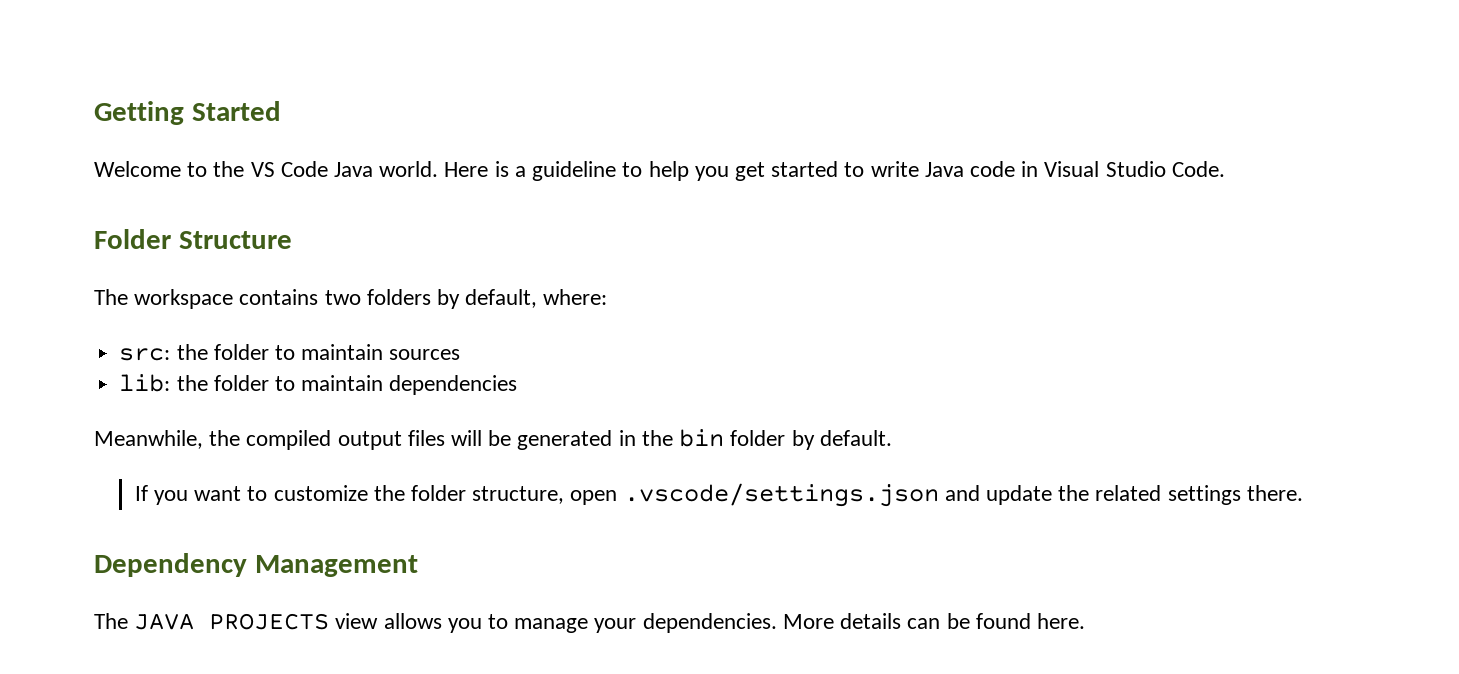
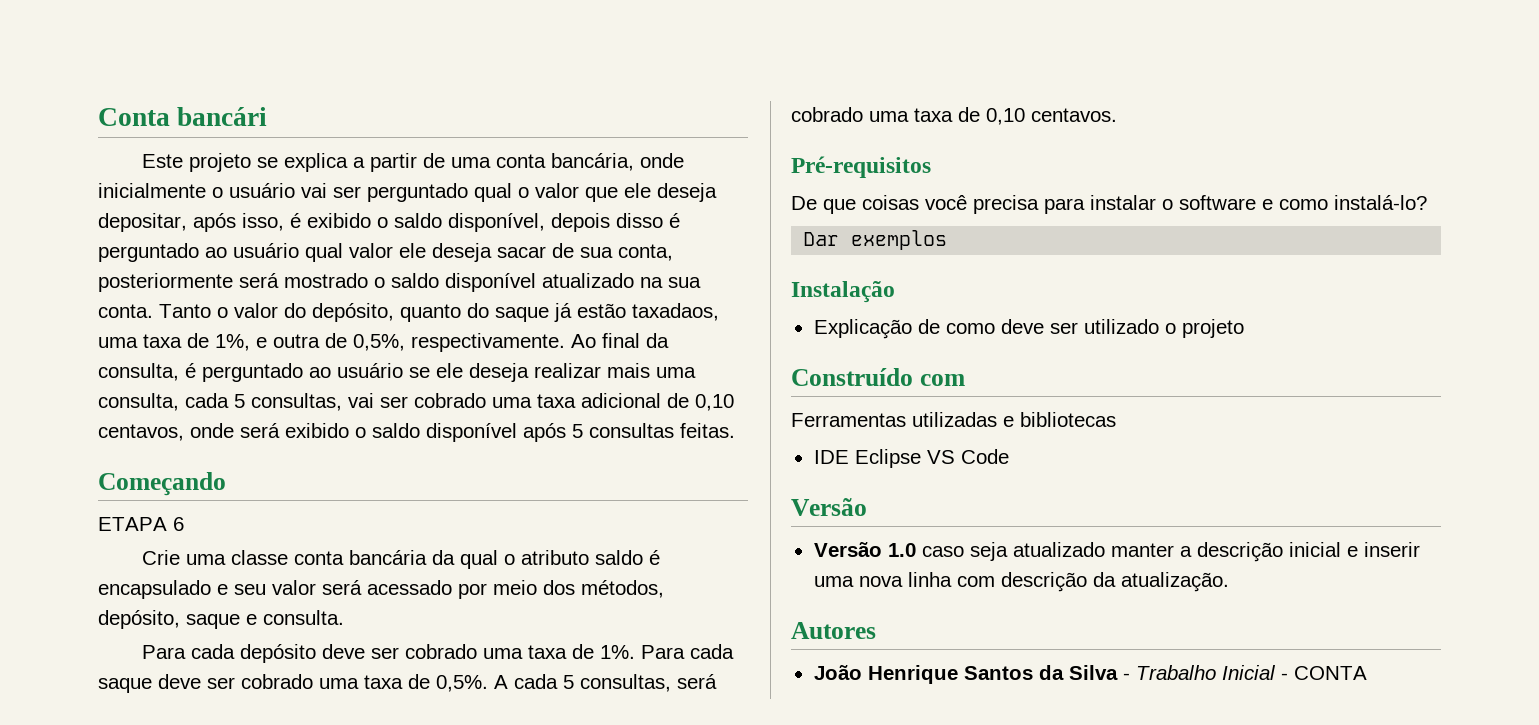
[94,101,281,125] [94,161,1225,181] [94,229,292,249] [94,289,608,309] [119,344,461,361] [119,374,518,395] [94,429,892,450] [134,483,1303,507] [94,553,418,577] [94,613,1085,633] Getting Started // Welcome to the VS Code Java world. Here is a guideline to help you get started to write Java code in Visual Studio Code. // Folder Structure // The workspace contains two folders by default, where: // src: the folder to maintain sources // lib: the folder to maintain dependencies // Meanwhile, the compiled output files will be generated in the bin folder by default. // If you want to customize the folder structure, open .vscode/settings.json and update the related settings there. // Dependency Management // The JAVA PROJECTS view allows you to manage your dependencies. More details can be found here. -> [98,107,268,126] [142,153,685,172] [98,183,717,202] [98,213,680,232] [98,243,673,262] [98,273,701,292] [98,303,719,322] [98,333,669,352] [98,363,696,382] [98,393,734,411] [98,423,735,442] [98,472,226,496] [98,517,184,531] [142,550,661,569] [98,580,664,599] [98,610,344,629] [142,644,735,663] [98,674,717,693] [791,107,1117,125] [791,156,931,178] [791,195,1427,214] [803,230,948,250] [791,281,895,303] [813,319,1244,339] [791,368,965,386] [791,412,1116,427] [813,449,1009,468] [791,498,867,516] [813,542,1420,562] [813,572,1229,592] [791,622,876,639] [813,665,1367,684] Conta bancári // Este projeto se explica a partir de uma conta bancária, onde inicialmente o usuário vai ser perguntado qual o valor que ele deseja depositar, após isso, é exibido o saldo disponível, depois disso é perguntado ao usuário qual valor ele deseja sacar de sua conta, posteriormente será mostrado o saldo disponível atualizado na sua conta. Tanto o valor do depósito, quanto do saque já estão taxadaos, uma taxa de 1%, e outra de 0,5%, respectivamente. Ao final da consulta, é perguntado ao usuário se ele deseja realizar mais uma consulta, cada 5 consultas, vai ser cobrado uma taxa adicional de 0,10 centavos, onde será exibido o saldo disponível após 5 consultas feitas. // Começando // ETAPA 6 // Crie uma classe conta bancária da qual o atributo saldo é encapsulado e seu valor será acessado por meio dos métodos, depósito, saque e consulta. // Para cada depósito deve ser cobrado uma taxa de 1%. Para cada saque deve ser cobrado uma taxa de 0,5%. A cada 5 consultas, será cobrado uma taxa de 0,10 centavos. // Pré-requisitos // De que coisas você precisa para instalar o software e como instalá-lo? // Dar exemplos // Instalação // Explicação de como deve ser utilizado o projeto // Construído com // Ferramentas utilizadas e bibliotecas // IDE Eclipse VS Code // Versão // Versão 1.0 caso seja atualizado manter a descrição inicial e inserir uma nova linha com descrição da atualização. // Autores // João Henrique Santos da Silva - Trabalho Inicial - CONTA

